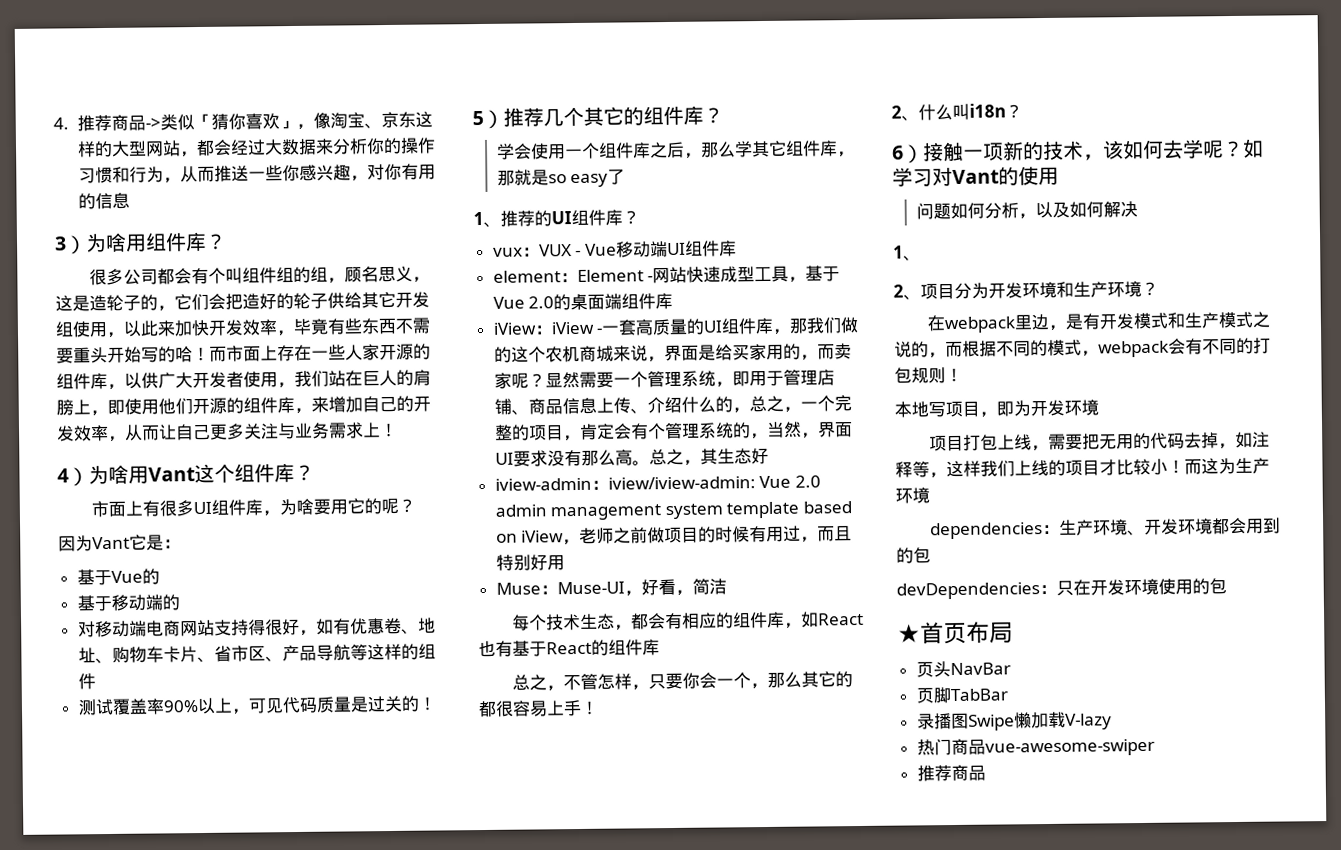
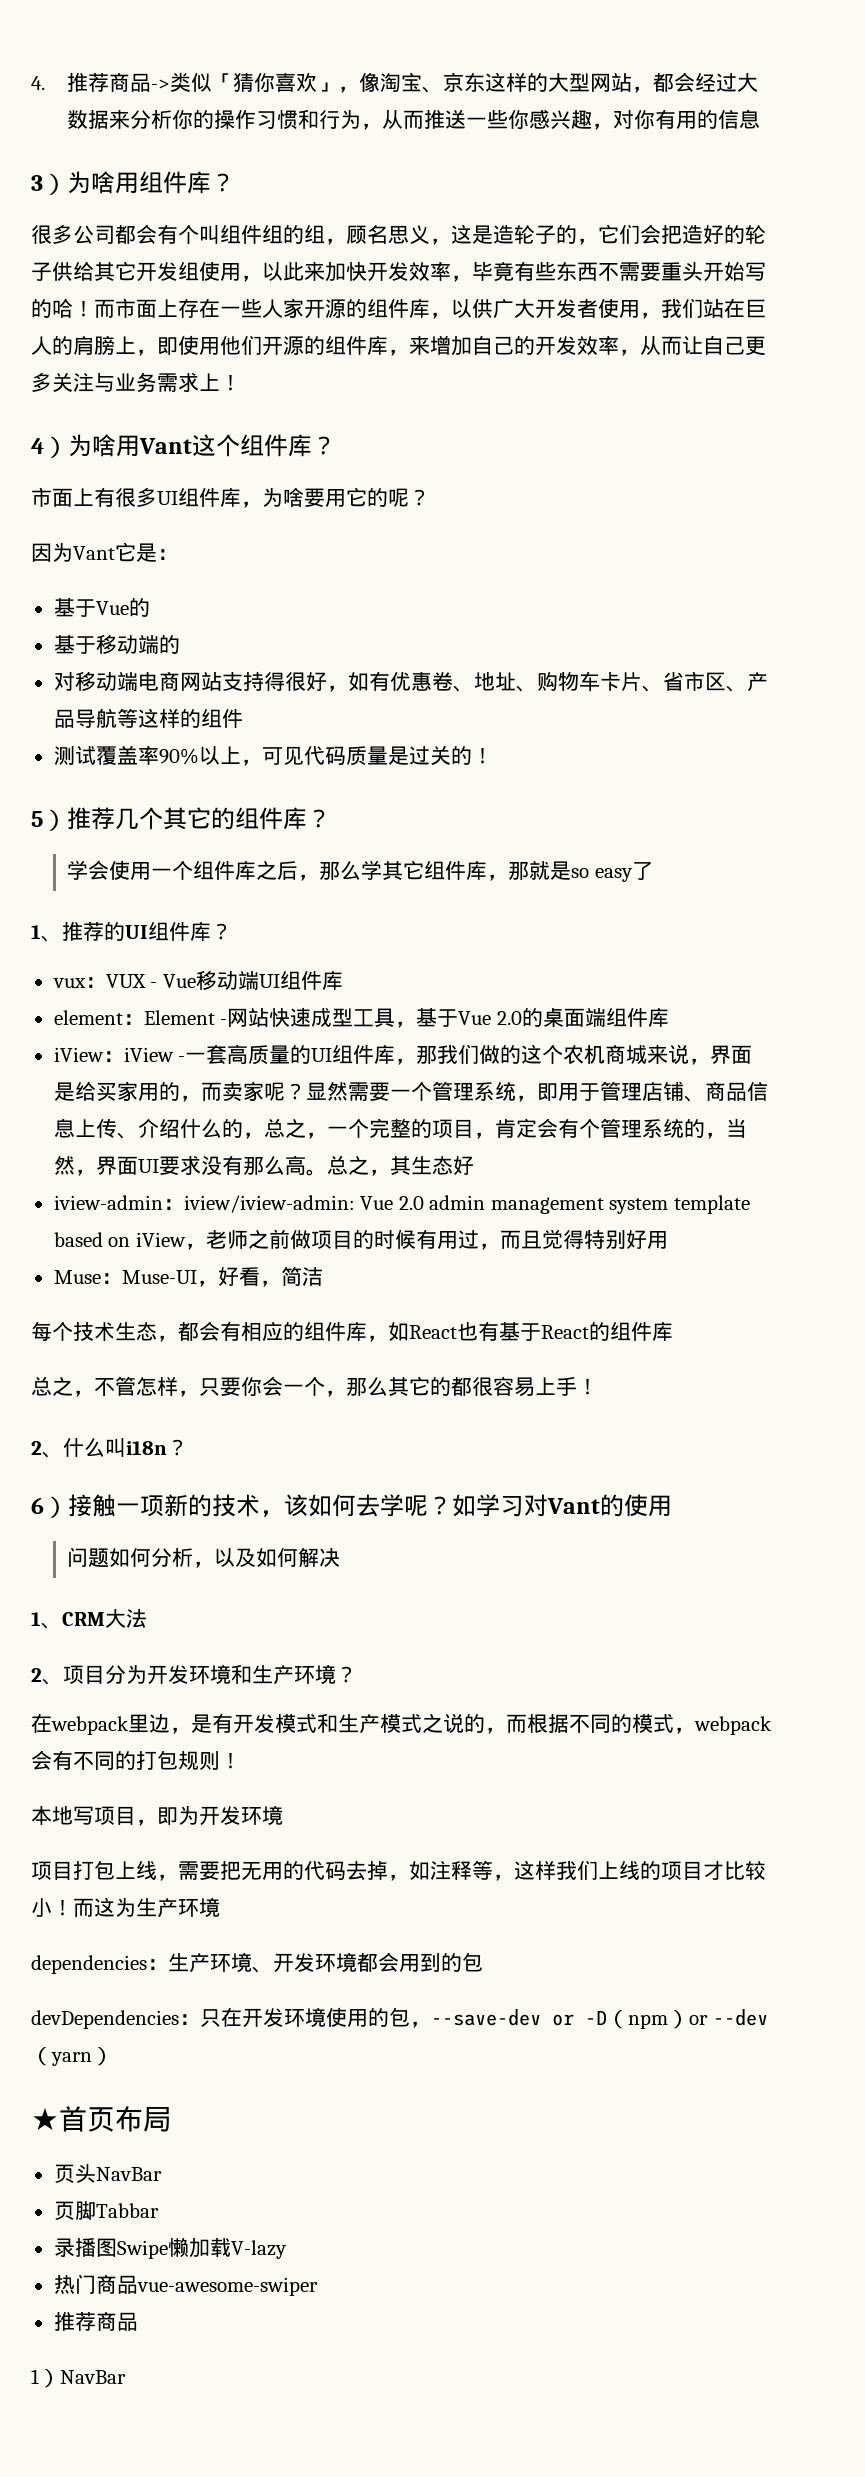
(853, 533) none -> [541,1229,584,1249] 觉得
(921, 258) none -> [62,1609,147,1628] CRM大法
(1227, 586) none -> [410,2009,768,2029] [31,2046,113,2066] ，--save-dev or -D（npm）or --dev（yarn）
[949,688,1008,702] TabBar -> [95,2203,159,2218] Tabbar
(986, 772) none -> [31,2368,126,2388] // 1）NavBar

